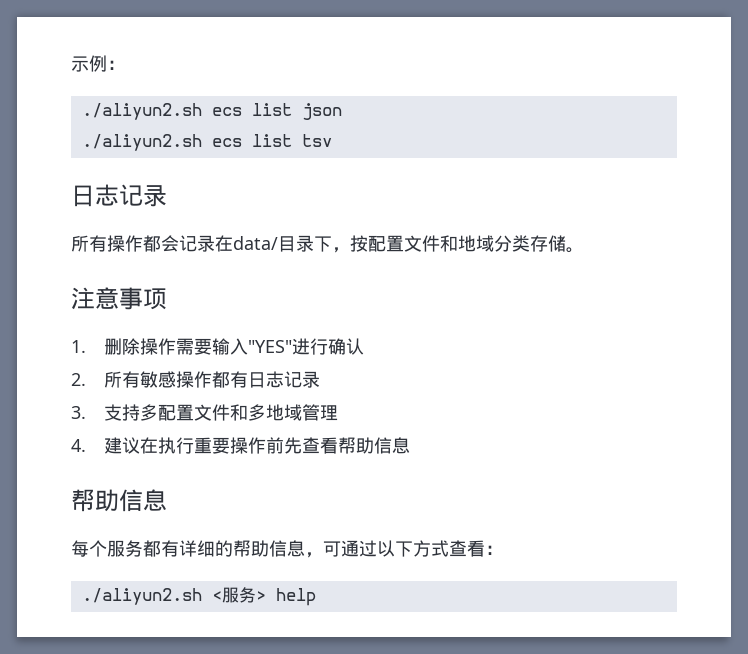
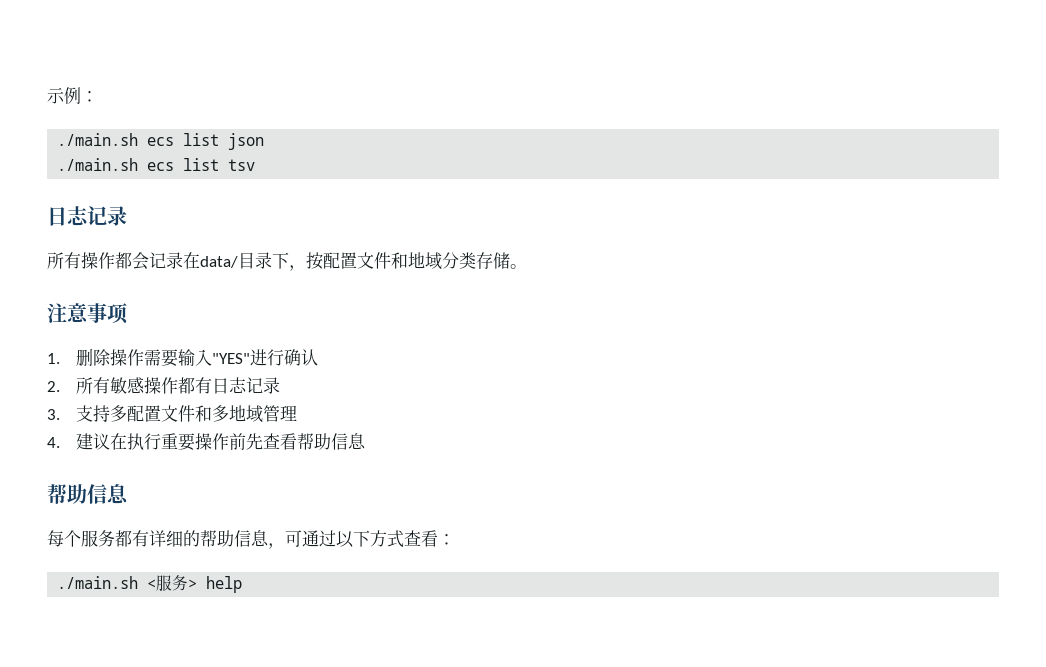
[81,103,202,120] ./aliyun2.sh -> [57,133,139,146] ./main.sh
[81,134,202,151] ./aliyun2.sh -> [57,158,139,171] ./main.sh
[81,588,202,605] ./aliyun2.sh -> [57,576,139,589] ./main.sh

